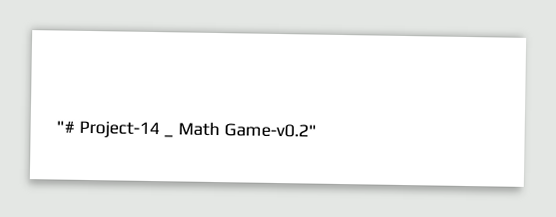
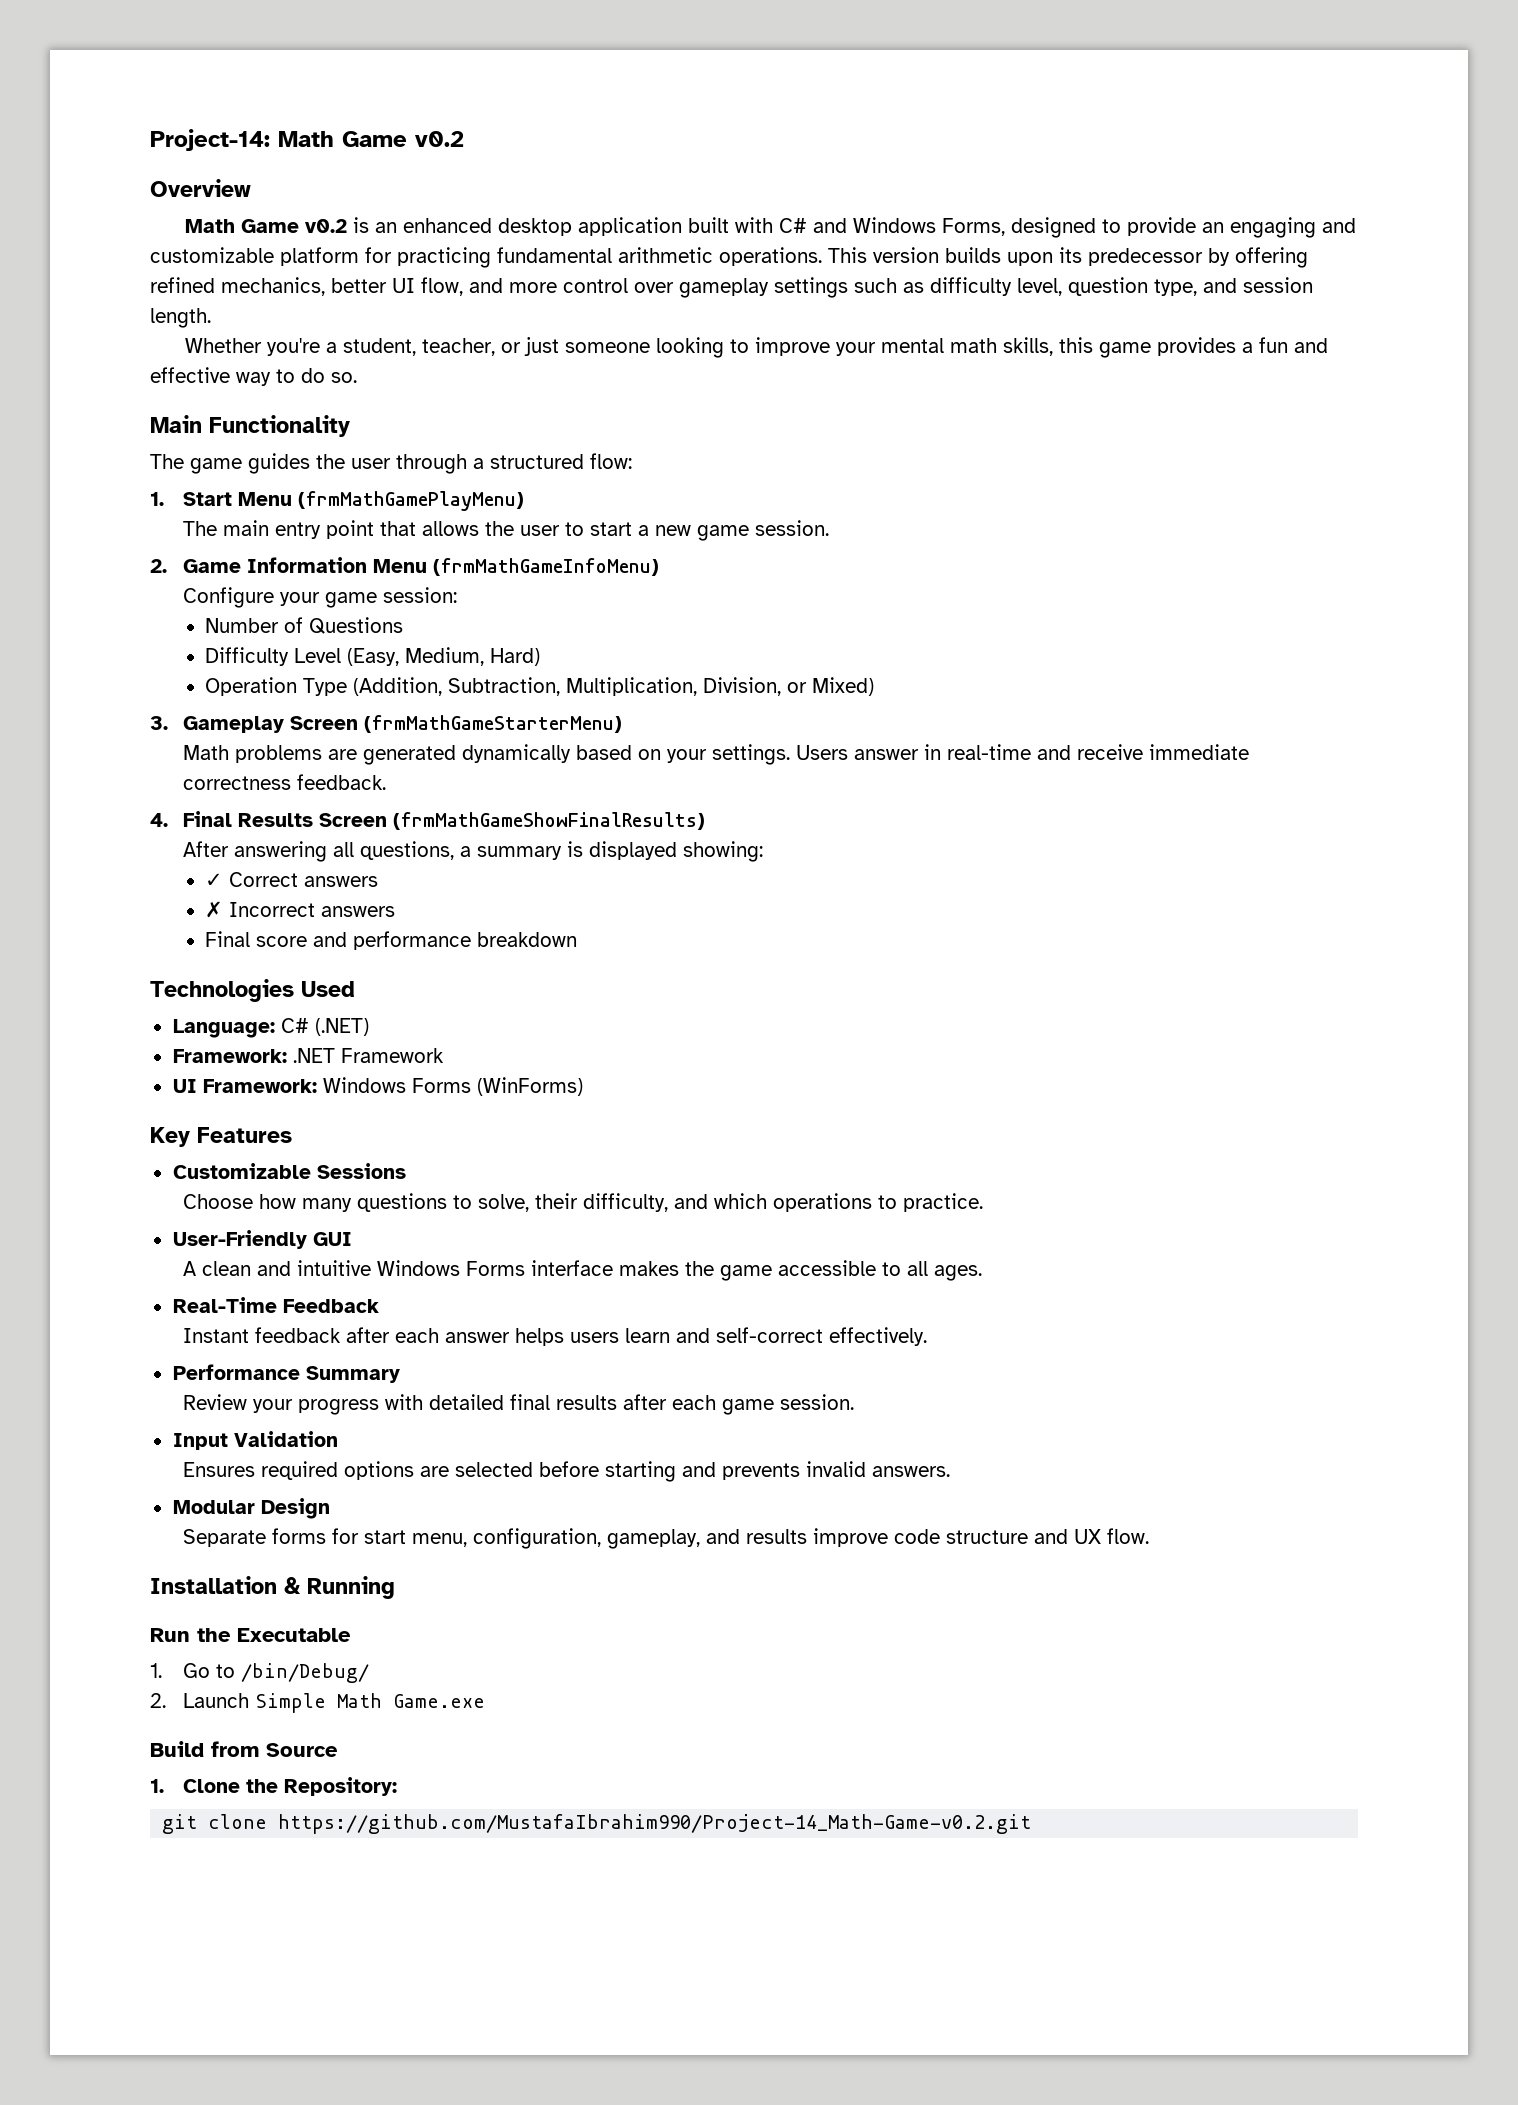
[56,120,317,139] "# Project-14 _ Math Game-v0.2" -> [150,129,464,151] [150,179,251,197] [184,217,1356,238] [150,247,1308,268] [150,277,1313,298] [150,308,211,328] [184,337,1328,358] [150,367,357,386] [150,415,350,437] [150,453,632,474] [150,491,524,511] [182,520,829,541] [150,557,659,576] [182,587,457,608] [205,617,404,634] [205,647,541,666] [205,677,875,696] [150,715,622,733] [182,744,1249,765] [182,774,386,790] [150,811,705,830] [182,841,763,862] [205,872,379,887] [205,901,396,918] [205,931,578,950] [150,979,355,1002] [172,1018,369,1038] [172,1048,444,1063] [172,1077,583,1096] [150,1127,292,1147] [172,1163,406,1179] [182,1193,983,1212] [172,1230,352,1249] [182,1260,982,1281] [172,1297,379,1313] [182,1327,927,1346] [172,1364,400,1383] [182,1394,854,1415] [172,1431,338,1450] [182,1461,950,1482] [172,1498,330,1519] [182,1528,1149,1549] [150,1576,395,1599] [150,1628,351,1642] [150,1663,369,1683] [150,1693,485,1713] [150,1741,338,1757] [150,1777,397,1796] [162,1814,1032,1834] Project-14: Math Game v0.2 // Overview // Math Game v0.2 is an enhanced desktop application built with C# and Windows Forms, designed to provide an engaging and customizable platform for practicing fundamental arithmetic operations. This version builds upon its predecessor by offering refined mechanics, better UI flow, and more control over gameplay settings such as difficulty level, question type, and session length. // Whether you're a student, teacher, or just someone looking to improve your mental math skills, this game provides a fun and effective way to do so. // Main Functionality // The game guides the user through a structured flow: // 1. Start Menu (frmMathGamePlayMenu) // The main entry point that allows the user to start a new game session. // 2. Game Information Menu (frmMathGameInfoMenu) // Configure your game session: // Number of Questions // Difficulty Level (Easy, Medium, Hard) // Operation Type (Addition, Subtraction, Multiplication, Division, or Mixed) // 3. Gameplay Screen (frmMathGameStarterMenu) // Math problems are generated dynamically based on your settings. Users answer in real-time and receive immediate correctness feedback. // 4. Final Results Screen (frmMathGameShowFinalResults) // After answering all questions, a summary is displayed showing: // ✓ Correct answers // ✗ Incorrect answers // Final score and performance breakdown // Technologies Used // Language: C# (.NET) // Framework: .NET Framework // UI Framework: Windows Forms (WinForms) // Key Features // Customizable Sessions // Choose how many questions to solve, their difficulty, and which operations to practice. // User-Friendly GUI // A clean and intuitive Windows Forms interface makes the game accessible to all ages. // Real-Time Feedback // Instant feedback after each answer helps users learn and self-correct effectively. // Performance Summary // Review your progress with detailed final results after each game session. // Input Validation // Ensures required options are selected before starting and prevents invalid answers. // Modular Design // Separate forms for start menu, configuration, gameplay, and results improve code structure and UX flow. // Installation & Running // Run the Executable // 1. Go to /bin/Debug/ // 2. Launch Simple Math Game.exe // Build from Source // 1. Clone the Repository: // git clone https://github.com/MustafaIbrahim990/Project-14_Math-Game-v0.2.git

